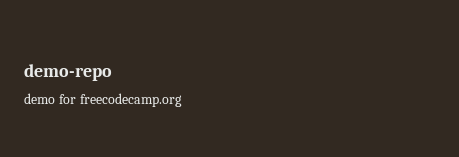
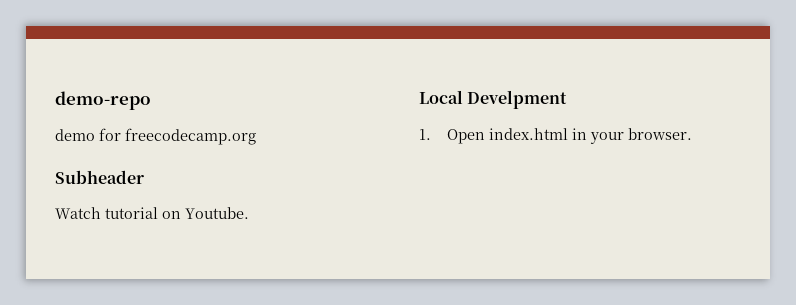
(182, 100) none -> [55,170,144,184] [55,207,249,219] [419,90,568,109] [419,128,692,144] // Subheader // Watch tutorial on Youtube. // Local Develpment // 1. Open index.html in your browser.

